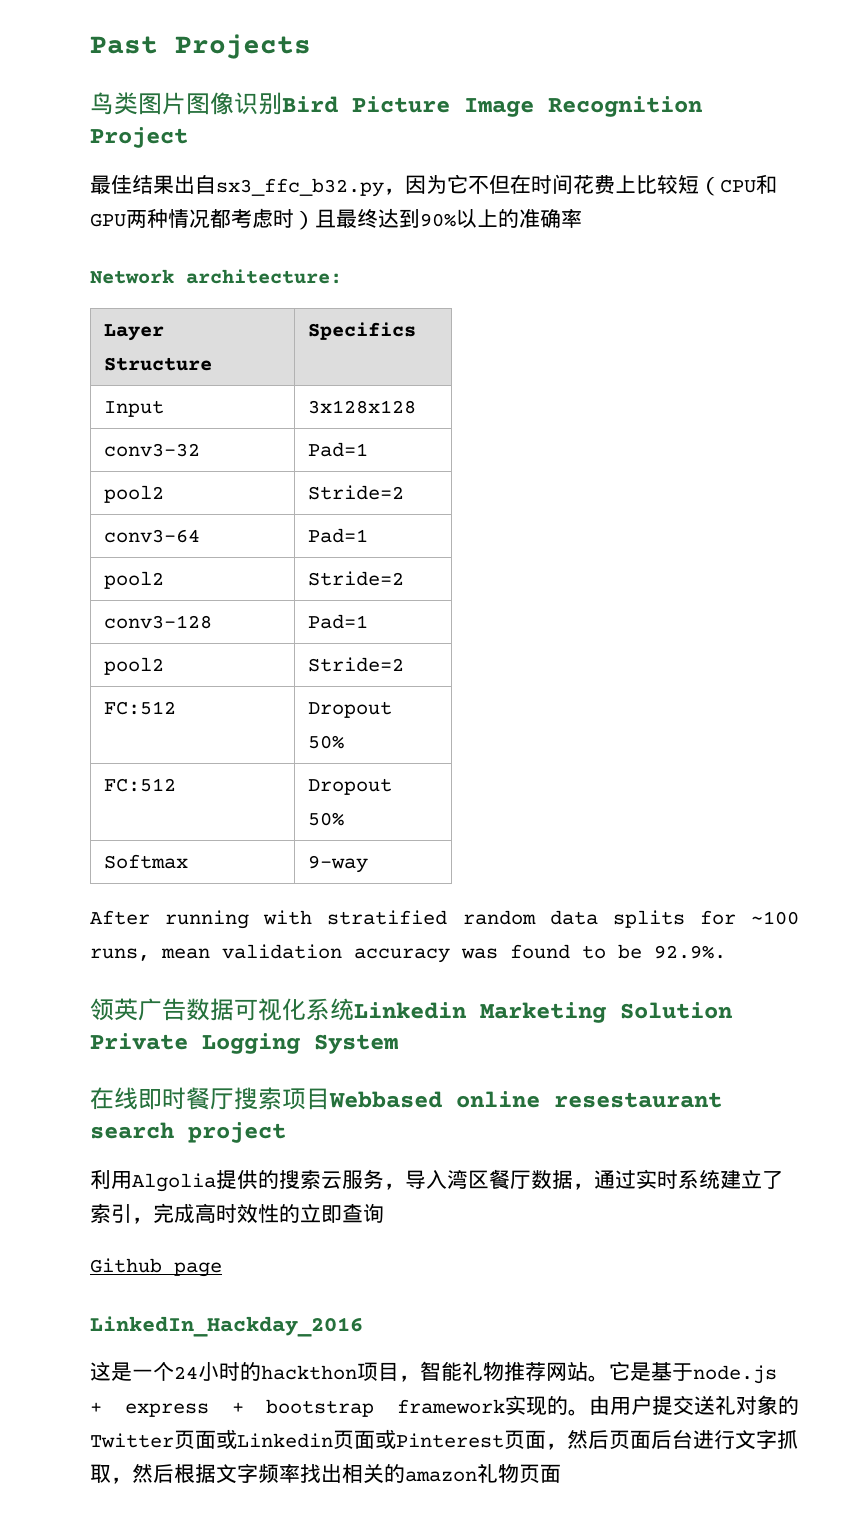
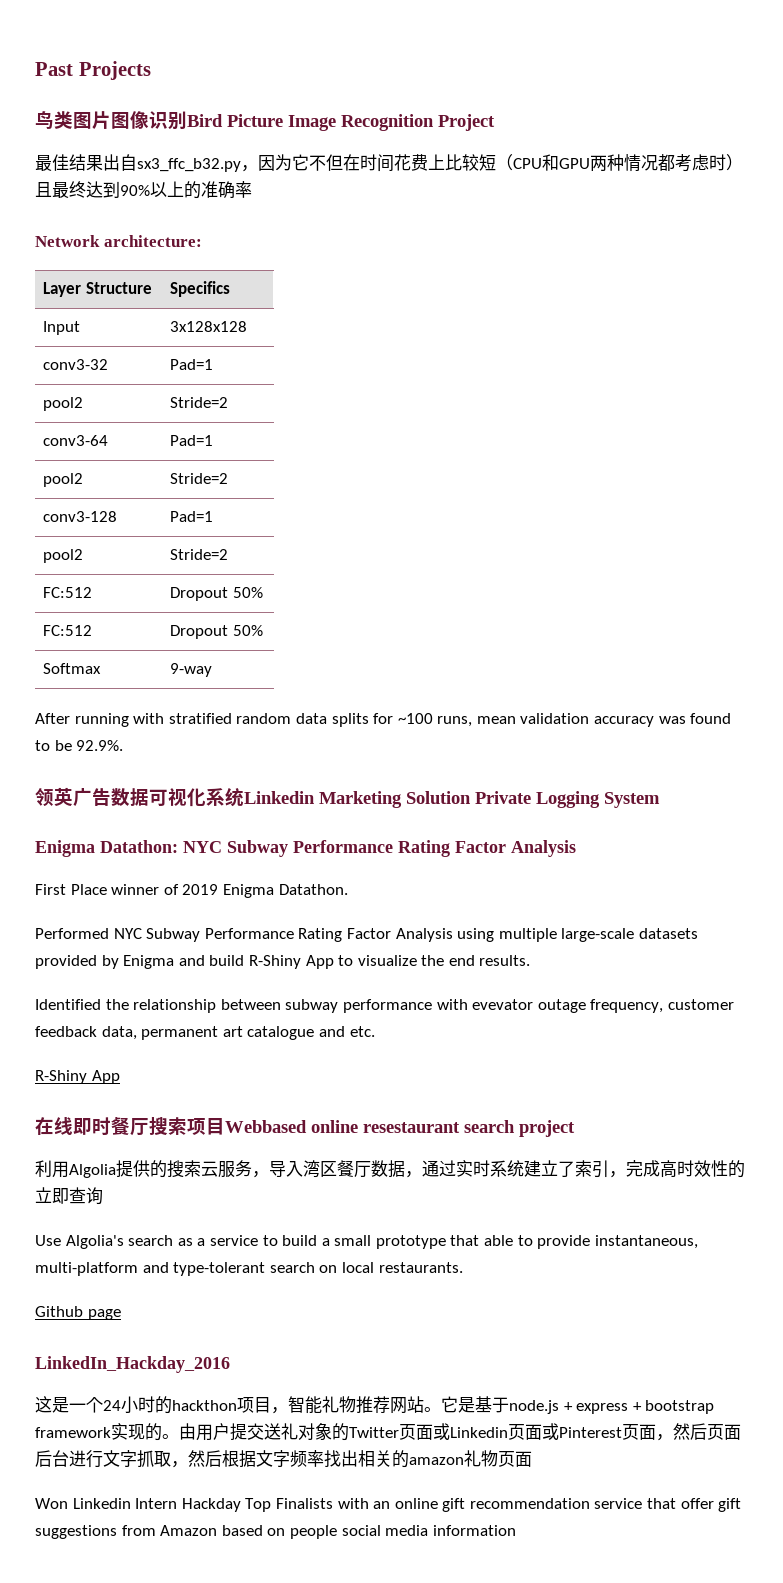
(398, 1044) none -> [35,840,576,857] [35,884,348,898] [35,928,698,942] [35,955,531,969] [35,999,734,1013] [35,1026,375,1040] [35,1070,120,1084] // Enigma Datathon: NYC Subway Performance Rating Factor Analysis // First Place winner of 2019 Enigma Datathon. // Performed NYC Subway Performance Rating Factor Analysis using multiple large-scale datasets provided by Enigma and build R-Shiny App to visualize the end results. // Identified the relationship between subway performance with evevator outage frequency, customer feedback data, permanent art catalogue and etc. // R-Shiny App
(384, 1213) none -> [35,1235,698,1249] [35,1262,463,1276] // Use Algolia's search as a service to build a small prototype that able to provide instantaneous, multi-platform and type-tolerant search on local restaurants.
(561, 1473) none -> [35,1498,742,1512] [35,1525,516,1539] // Won Linkedin Intern Hackday Top Finalists with an online gift recommendation service that offer gift suggestions from Amazon based on people social media information

